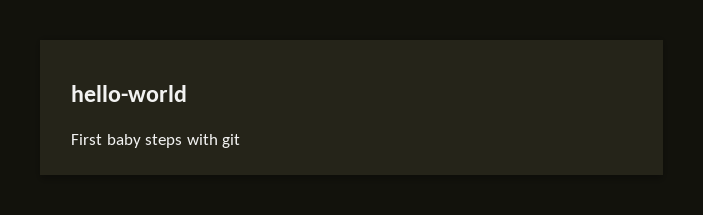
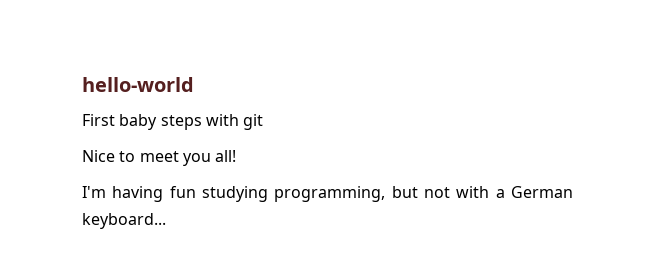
(241, 141) none -> [82,150,237,166] [82,186,573,202] [82,213,166,229] // Nice to meet you all! // I'm having fun studying programming, but not with a German keyboard...

